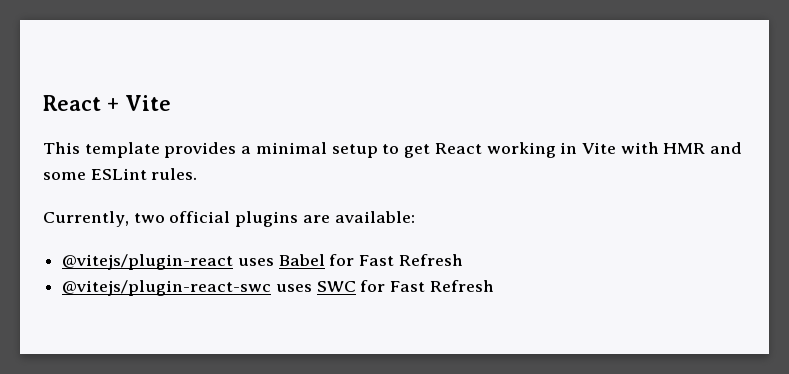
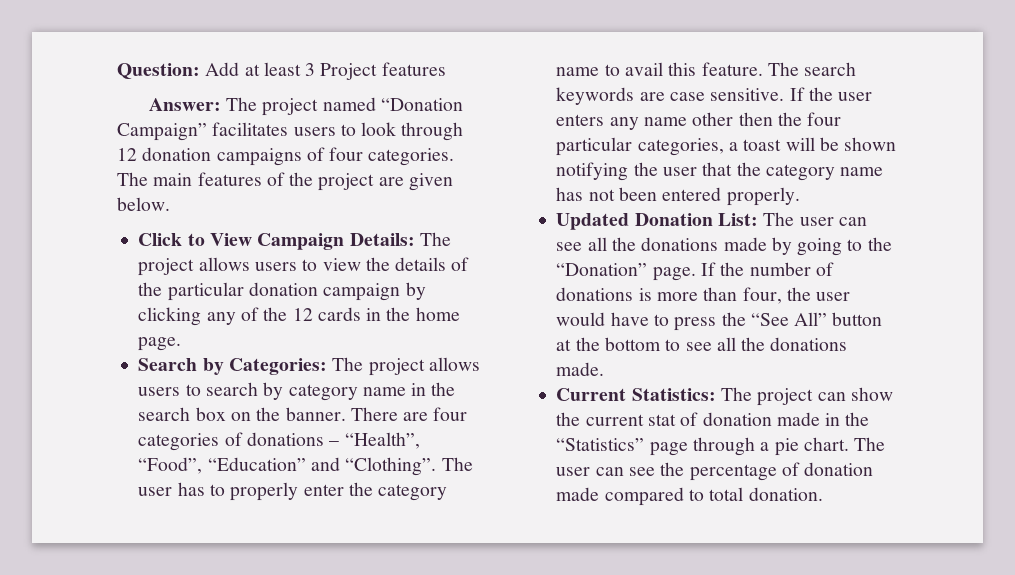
[43,95,171,111] [43,142,743,158] [43,168,198,180] [43,211,415,227] [62,254,463,270] [62,280,494,296] React + Vite // This template provides a minimal setup to get React working in Vite with HMR and some ESLint rules. // Currently, two official plugins are available: // @vitejs/plugin-react uses Babel for Fast Refresh // @vitejs/plugin-react-swc uses SWC for Fast Refresh -> [117,62,446,80] [148,97,463,116] [117,122,464,141] [117,147,455,166] [117,172,453,191] [117,197,170,211] [138,232,451,250] [138,257,470,276] [138,282,426,301] [138,307,460,326] [138,337,182,351] [138,357,480,376] [138,382,456,401] [138,407,468,421] [138,432,420,451] [138,457,473,476] [138,482,448,501] [556,62,857,76] [556,87,873,105] [556,112,842,130] [556,137,897,156] [556,162,884,181] [556,187,800,206] [556,212,867,230] [556,237,892,256] [556,262,834,281] [556,287,851,304] [556,312,883,331] [556,337,848,351] [556,362,605,376] [556,387,893,406] [556,412,870,426] [556,437,886,456] [556,462,874,481] [556,487,823,506] Question: Add at least 3 Project features // Answer: The project named “Donation Campaign” facilitates users to look through 12 donation campaigns of four categories. The main features of the project are given below. // Click to View Campaign Details: The project allows users to view the details of the particular donation campaign by clicking any of the 12 cards in the home page. // Search by Categories: The project allows users to search by category name in the search box on the banner. There are four categories of donations – “Health”, “Food”, “Education” and “Clothing”. The user has to properly enter the category name to avail this feature. The search keywords are case sensitive. If the user enters any name other then the four particular categories, a toast will be shown notifying the user that the category name has not been entered properly. // Updated Donation List: The user can see all the donations made by going to the “Donation” page. If the number of donations is more than four, the user would have to press the “See All” button at the bottom to see all the donations made. // Current Statistics: The project can show the current stat of donation made in the “Statistics” page through a pie chart. The user can see the percentage of donation made compared to total donation.

